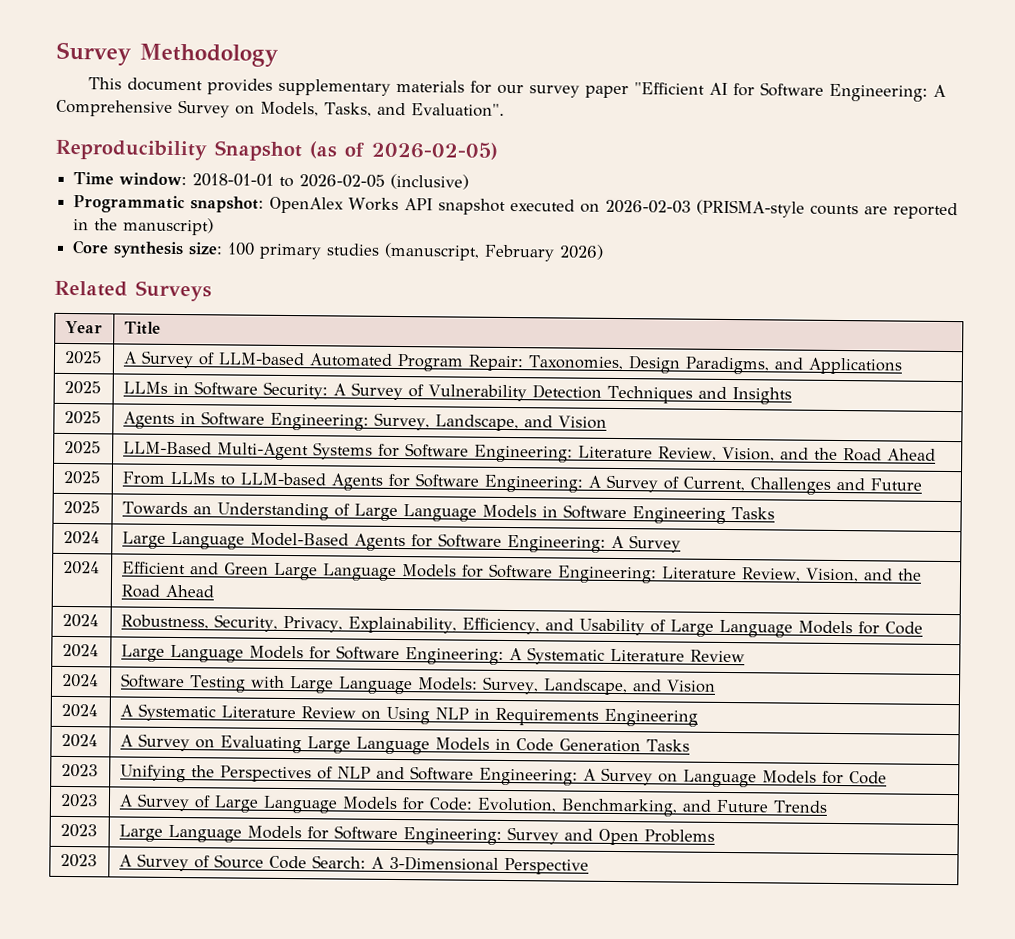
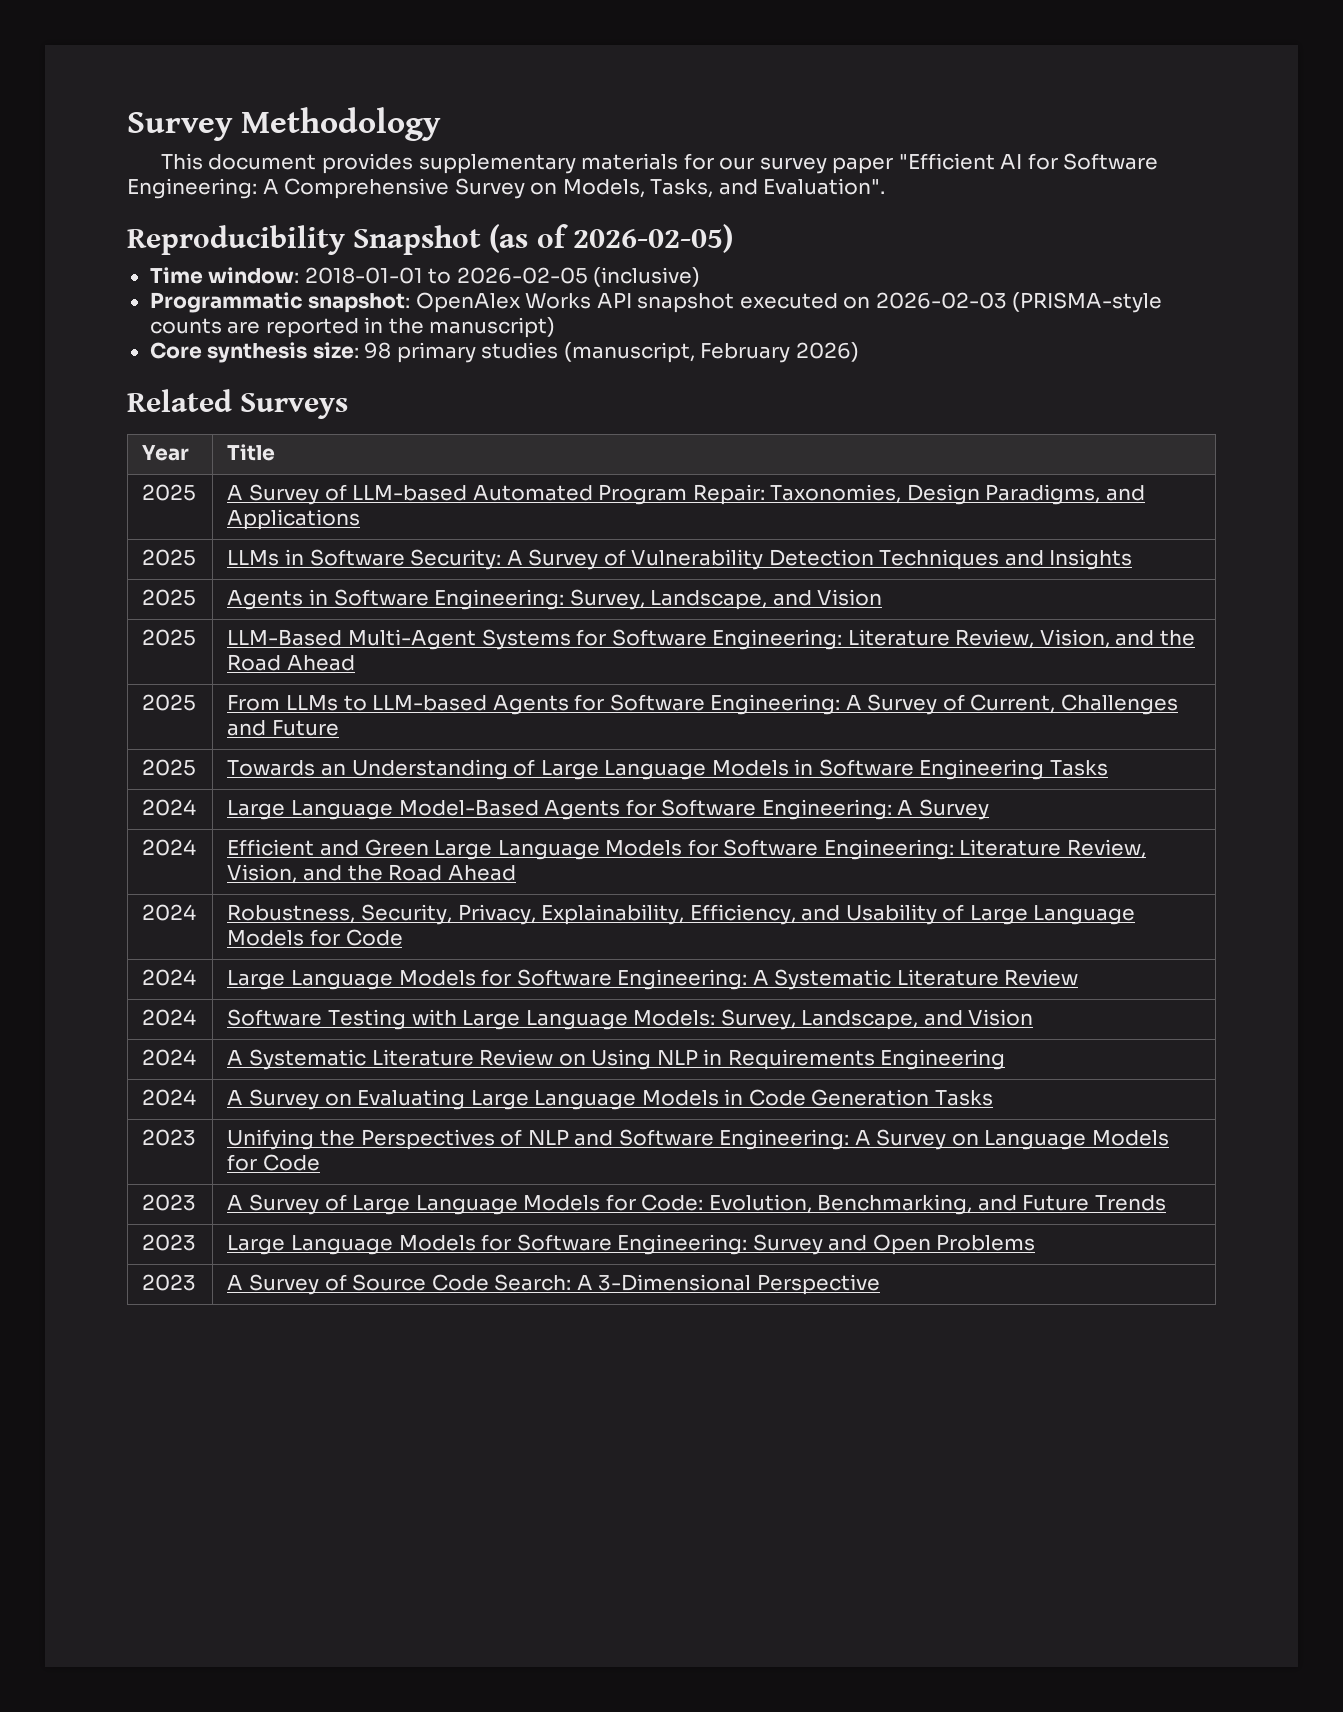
[227,242,256,256] 100 -> [364,342,392,359] 98

